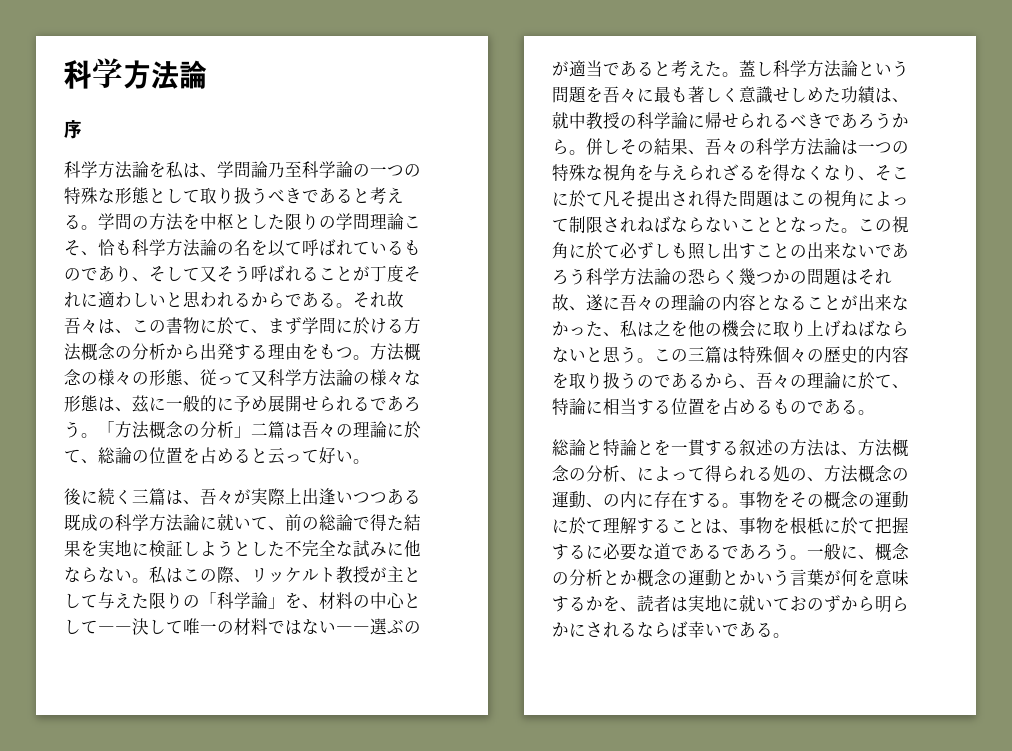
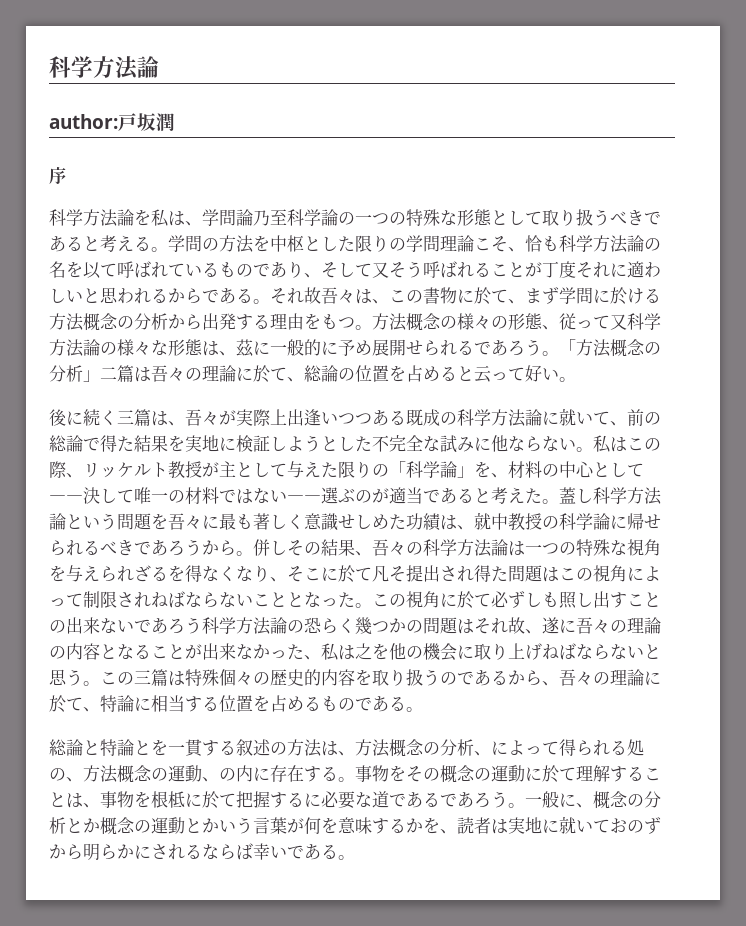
[64,58,207,89] 科学方法論 -> [49,56,159,80] [49,113,175,131] 科学方法論 // author:戸坂潤

